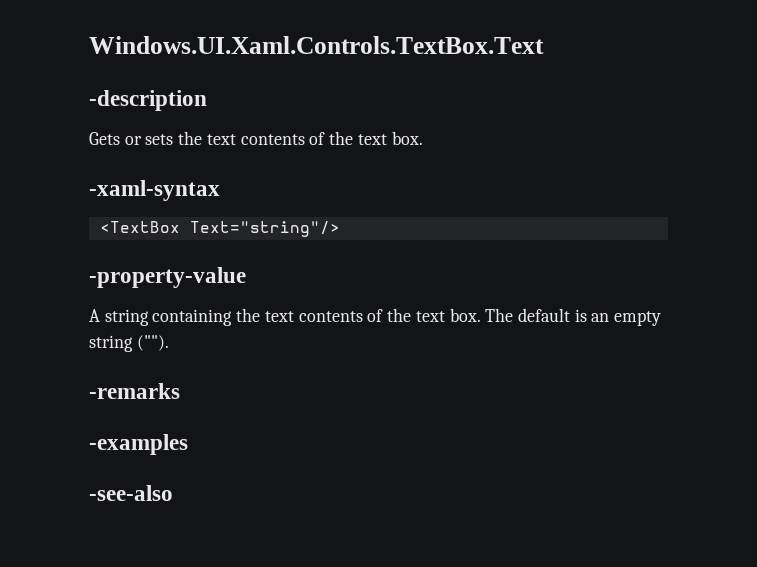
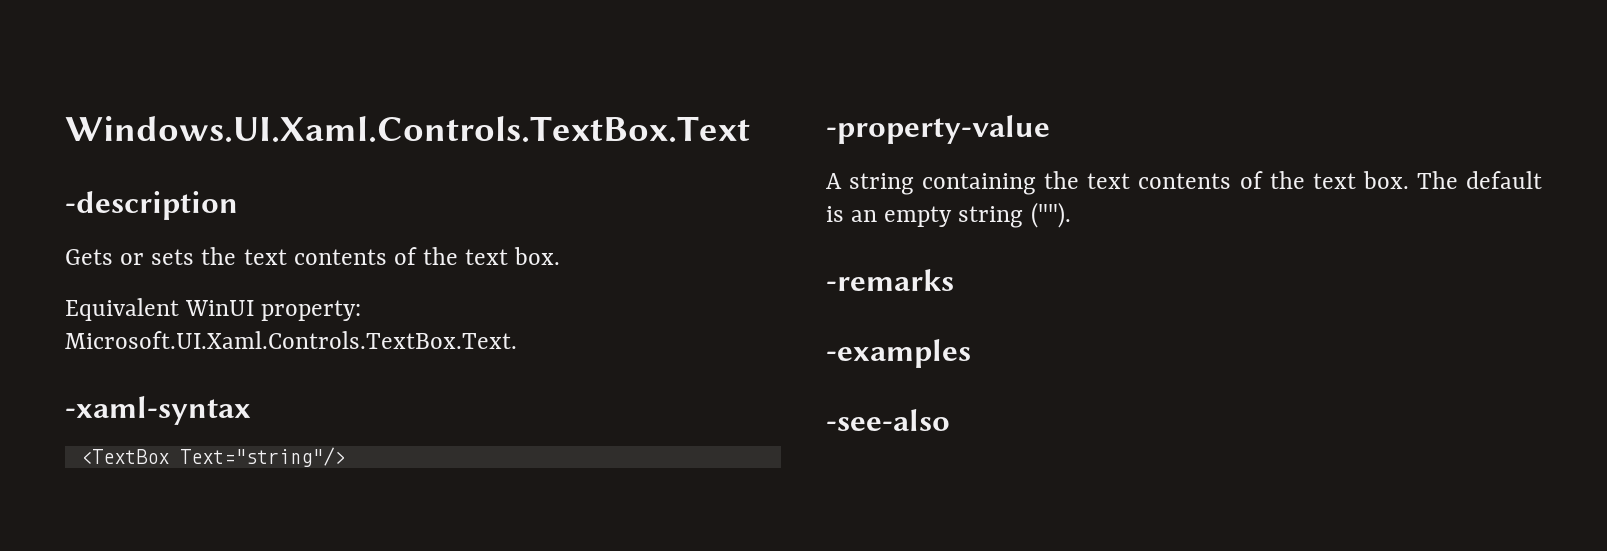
(423, 138) none -> [65,298,362,321] [65,331,517,349] // Equivalent WinUI property: Microsoft.UI.Xaml.Controls.TextBox.Text.

